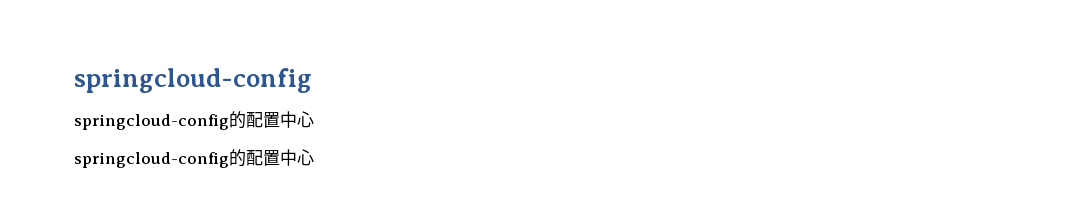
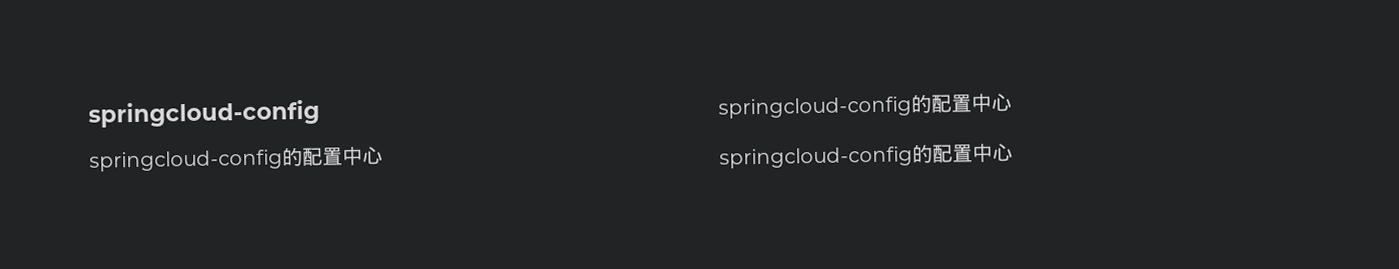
(314, 157) none -> [719,142,1013,169] // springcloud-config的配置中心

